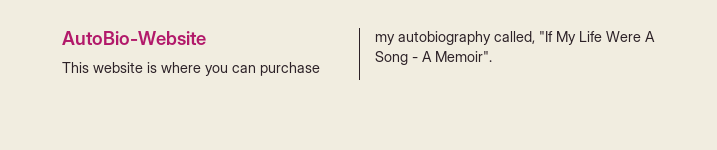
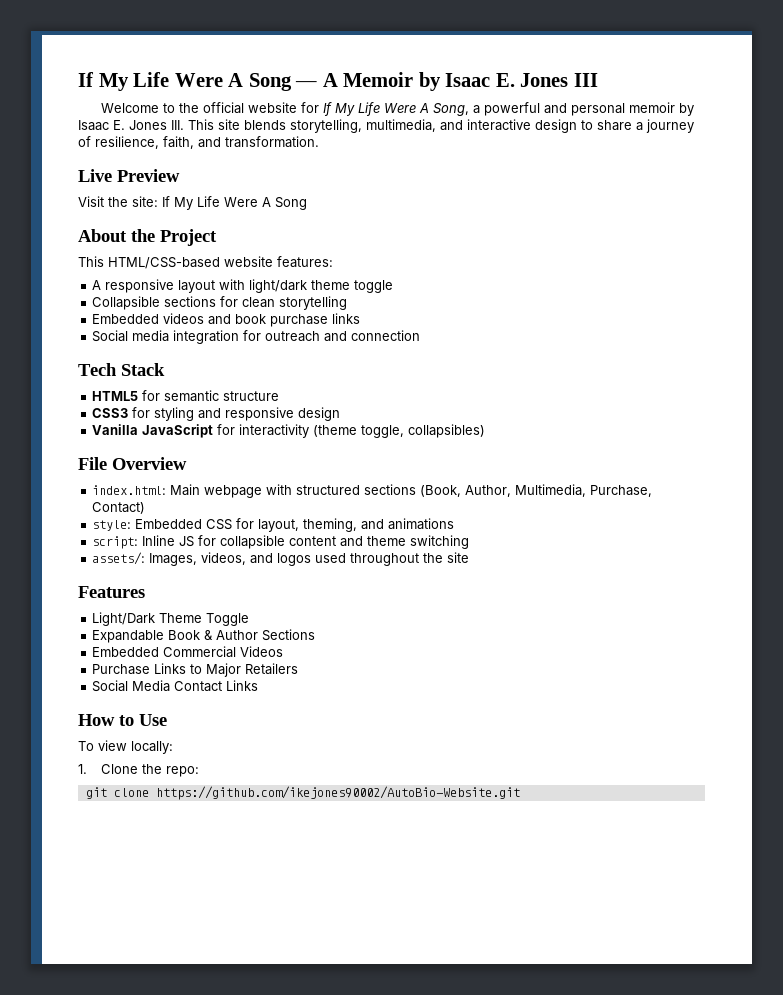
[62,31,206,45] [62,62,320,76] [375,31,655,45] [375,51,492,65] AutoBio-Website // This website is where you can purchase my autobiography called, "If My Life Were A Song - A Memoir". -> [78,72,598,91] [101,102,695,116] [78,119,694,133] [78,136,319,149] [78,169,180,182] [78,196,307,210] [78,229,217,246] [78,256,333,269] [92,279,394,293] [92,296,348,310] [92,313,361,327] [92,330,421,344] [78,363,165,376] [92,390,280,402] [92,407,341,421] [92,424,486,438] [78,457,187,470] [92,484,653,498] [92,502,146,514] [92,518,455,532] [92,535,470,549] [92,552,470,566] [78,586,145,598] [92,612,250,626] [92,629,316,643] [92,646,284,658] [92,663,299,677] [92,680,259,692] [78,714,167,726] [78,740,173,754] [78,764,200,777] [85,786,520,800] If My Life Were A Song — A Memoir by Isaac E. Jones III // Welcome to the official website for If My Life Were A Song, a powerful and personal memoir by Isaac E. Jones III. This site blends storytelling, multimedia, and interactive design to share a journey of resilience, faith, and transformation. // Live Preview // Visit the site: If My Life Were A Song // About the Project // This HTML/CSS-based website features: // A responsive layout with light/dark theme toggle // Collapsible sections for clean storytelling // Embedded videos and book purchase links // Social media integration for outreach and connection // Tech Stack // HTML5 for semantic structure // CSS3 for styling and responsive design // Vanilla JavaScript for interactivity (theme toggle, collapsibles) // File Overview // index.html: Main webpage with structured sections (Book, Author, Multimedia, Purchase, Contact) // style: Embedded CSS for layout, theming, and animations // script: Inline JS for collapsible content and theme switching // assets/: Images, videos, and logos used throughout the site // Features // Light/Dark Theme Toggle // Expandable Book & Author Sections // Embedded Commercial Videos // Purchase Links to Major Retailers // Social Media Contact Links // How to Use // To view locally: // 1. Clone the repo: // git clone https://github.com/ikejones90002/AutoBio-Website.git

